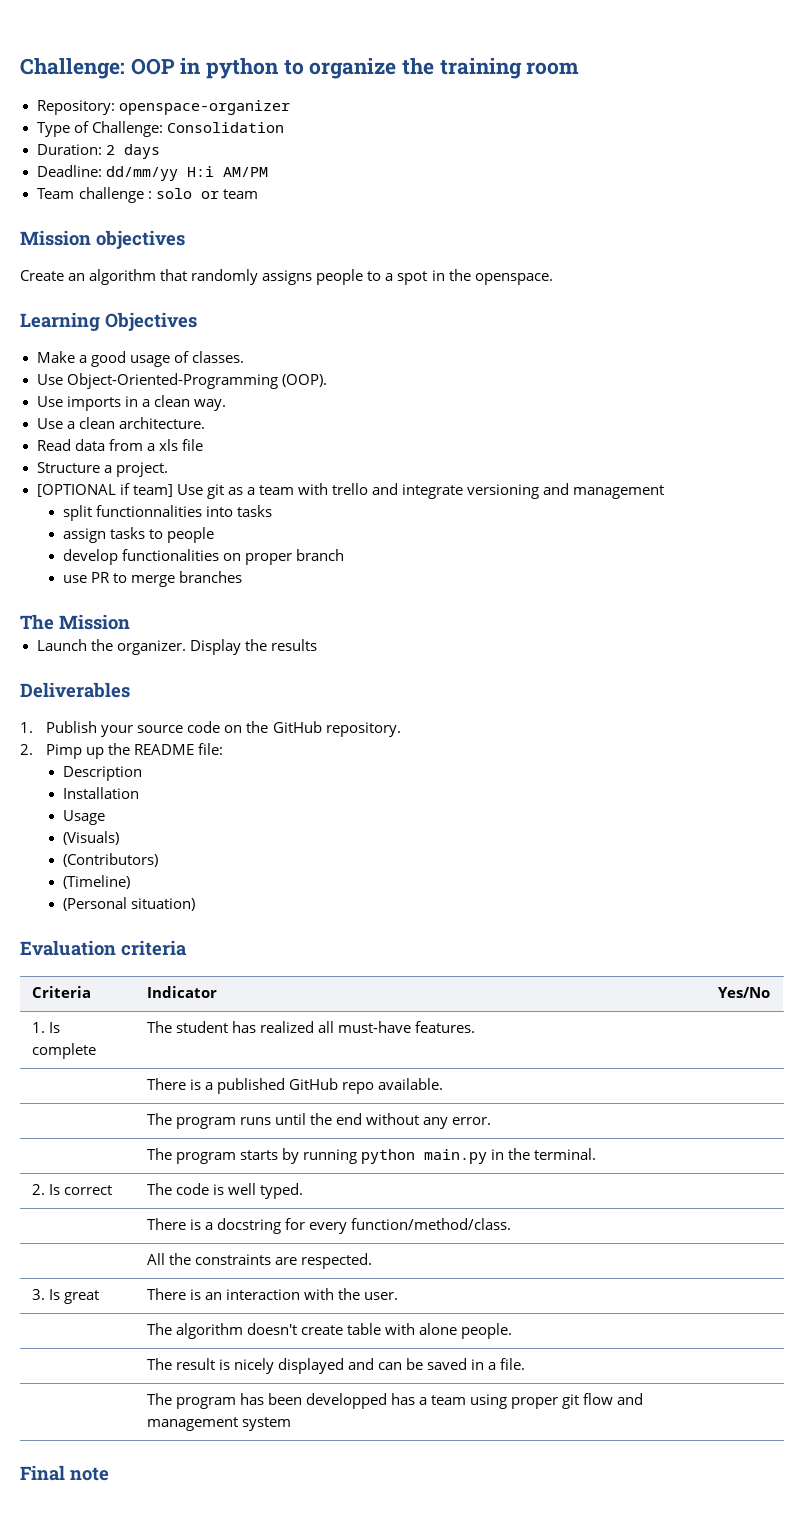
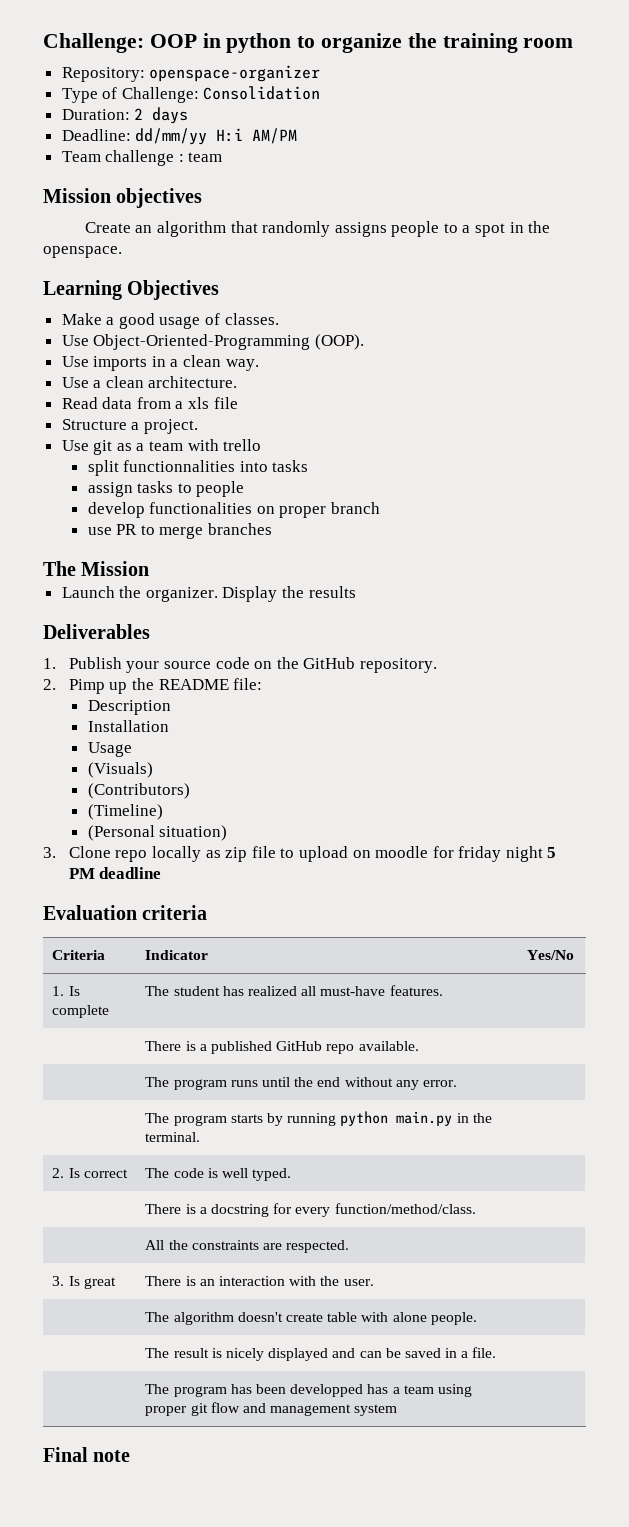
[155,188,219,199] solo or -> (184, 158) none
[36,483,173,497] [OPTIONAL if team] -> (198, 426) none
[372,483,665,499] and integrate versioning and management -> (262, 445) none
(195, 904) none -> [43,846,557,862] [68,867,162,879] // 3. Clone repo locally as zip file to upload on moodle for friday night 5 PM deadline

